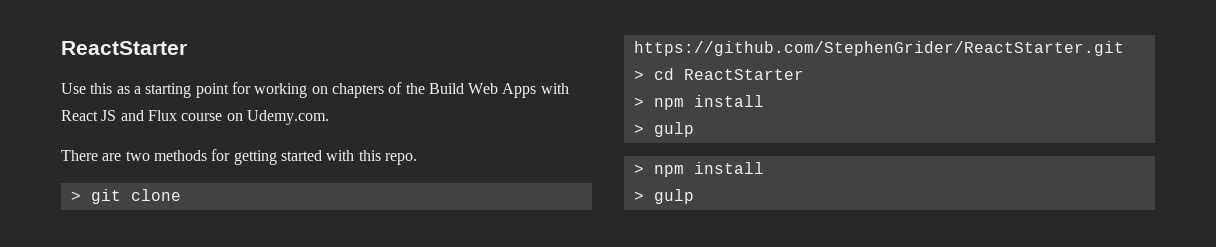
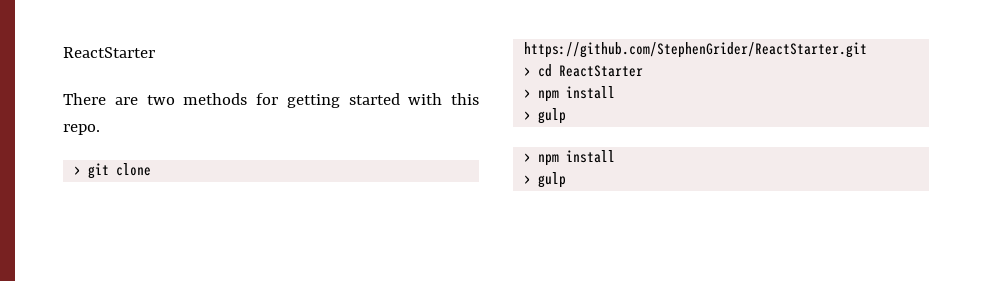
[61,41,187,55] [61,82,569,98] [61,110,329,125] ReactStarter // Use this as a starting point for working on chapters of the Build Web Apps with React JS and Flux course on Udemy.com. -> [63,47,155,58] ReactStarter

